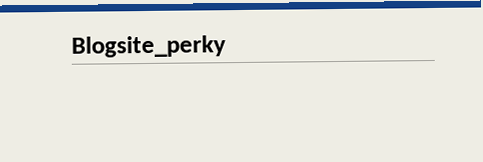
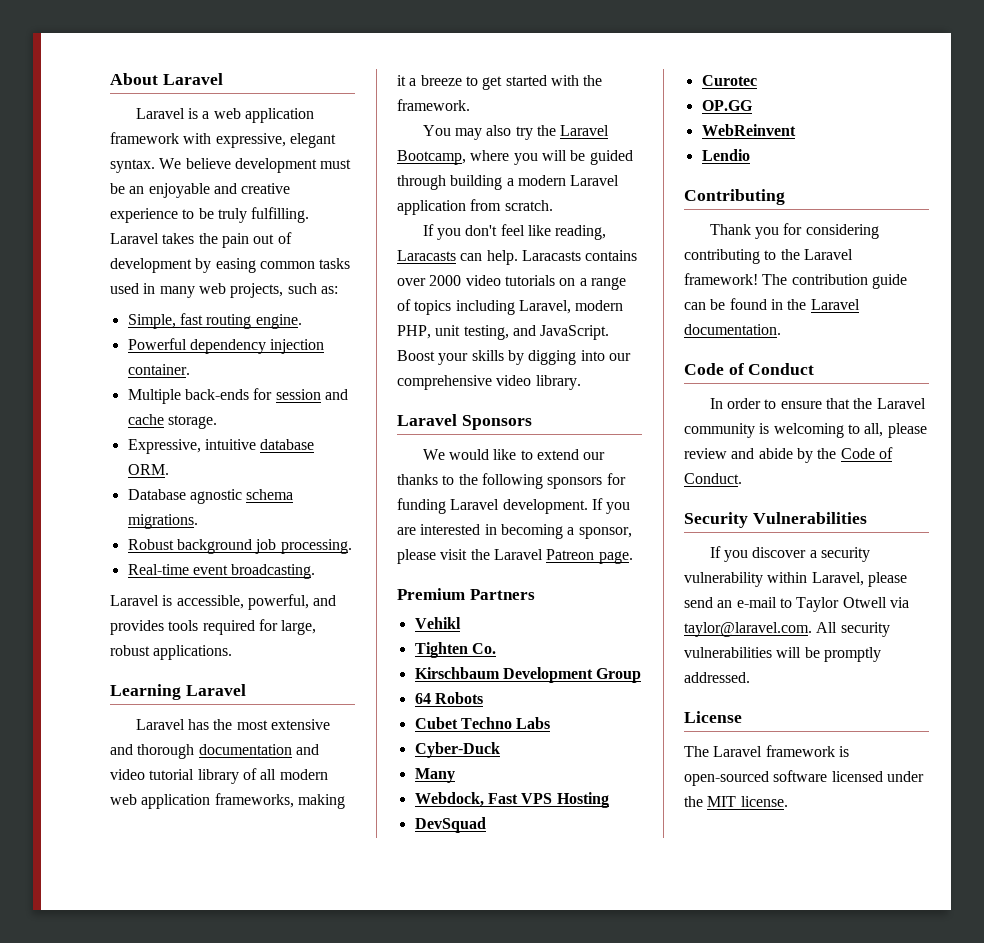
[71,35,226,58] Blogsite_perky -> [110,73,223,85] [135,108,314,123] [110,132,336,148] [110,158,352,173] [110,183,291,198] [110,207,310,223] [110,232,292,248] [110,258,351,273] [110,283,338,298] [127,313,302,329] [127,338,325,354] [127,364,190,375] [127,388,348,404] [127,414,217,429] [127,439,315,454] [127,464,169,475] [127,489,294,504] [127,514,198,529] [127,539,352,554] [127,564,316,579] [110,594,337,610] [110,619,317,635] [110,645,233,660] [110,684,246,700] [135,719,330,730] [110,744,319,759] [110,768,328,784] [110,793,345,809] [397,75,603,90] [397,99,470,111] [422,125,610,140] [397,150,633,165] [397,175,620,190] [397,199,553,215] [422,224,607,240] [397,250,638,265] [397,275,626,290] [397,299,624,315] [397,325,610,340] [397,350,631,365] [397,375,581,390] [397,414,532,430] [422,449,606,460] [397,473,626,489] [397,498,631,514] [397,524,632,539] [397,549,633,564] [397,588,535,600] [414,617,461,629] [414,642,496,658] [414,667,642,683] [414,692,483,704] [414,717,551,729] [414,742,500,758] [414,768,455,783] [414,792,609,808] [414,817,486,833] [701,75,757,86] [701,100,753,111] [701,124,796,136] [701,149,750,161] [684,189,785,205] [709,223,879,239] [684,249,853,264] [684,273,907,289] [684,298,860,310] [684,324,781,335] [684,363,815,375] [709,398,926,409] [684,423,927,438] [684,447,893,463] [684,473,742,484] [684,512,867,528] [709,546,870,562] [684,572,907,587] [684,597,909,612] [684,622,890,637] [684,647,881,662] [684,672,750,683] [684,711,742,723] [684,745,849,757] [684,770,924,786] [684,796,788,807] About Laravel // Laravel is a web application framework with expressive, elegant syntax. We believe development must be an enjoyable and creative experience to be truly fulfilling. Laravel takes the pain out of development by easing common tasks used in many web projects, such as: // Simple, fast routing engine. // Powerful dependency injection container. // Multiple back-ends for session and cache storage. // Expressive, intuitive database ORM. // Database agnostic schema migrations. // Robust background job processing. // Real-time event broadcasting. // Laravel is accessible, powerful, and provides tools required for large, robust applications. // Learning Laravel // Laravel has the most extensive and thorough documentation and video tutorial library of all modern web application frameworks, making it a breeze to get started with the framework. // You may also try the Laravel Bootcamp, where you will be guided through building a modern Laravel application from scratch. // If you don't feel like reading, Laracasts can help. Laracasts contains over 2000 video tutorials on a range of topics including Laravel, modern PHP, unit testing, and JavaScript. Boost your skills by digging into our comprehensive video library. // Laravel Sponsors // We would like to extend our thanks to the following sponsors for funding Laravel development. If you are interested in becoming a sponsor, please visit the Laravel Patreon page. // Premium Partners // Vehikl // Tighten Co. // Kirschbaum Development Group // 64 Robots // Cubet Techno Labs // Cyber-Duck // Many // Webdock, Fast VPS Hosting // DevSquad // Curotec // OP.GG // WebReinvent // Lendio // Contributing // Thank you for considering contributing to the Laravel framework! The contribution guide can be found in the Laravel documentation. // Code of Conduct // In order to ensure that the Laravel community is welcoming to all, please review and abide by the Code of Conduct. // Security Vulnerabilities // If you discover a security vulnerability within Laravel, please send an e-mail to Taylor Otwell via taylor@laravel.com. All security vulnerabilities will be promptly addressed. // License // The Laravel framework is open-sourced software licensed under the MIT license.

